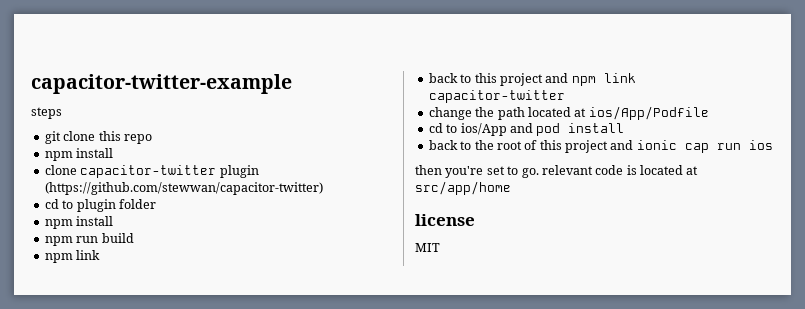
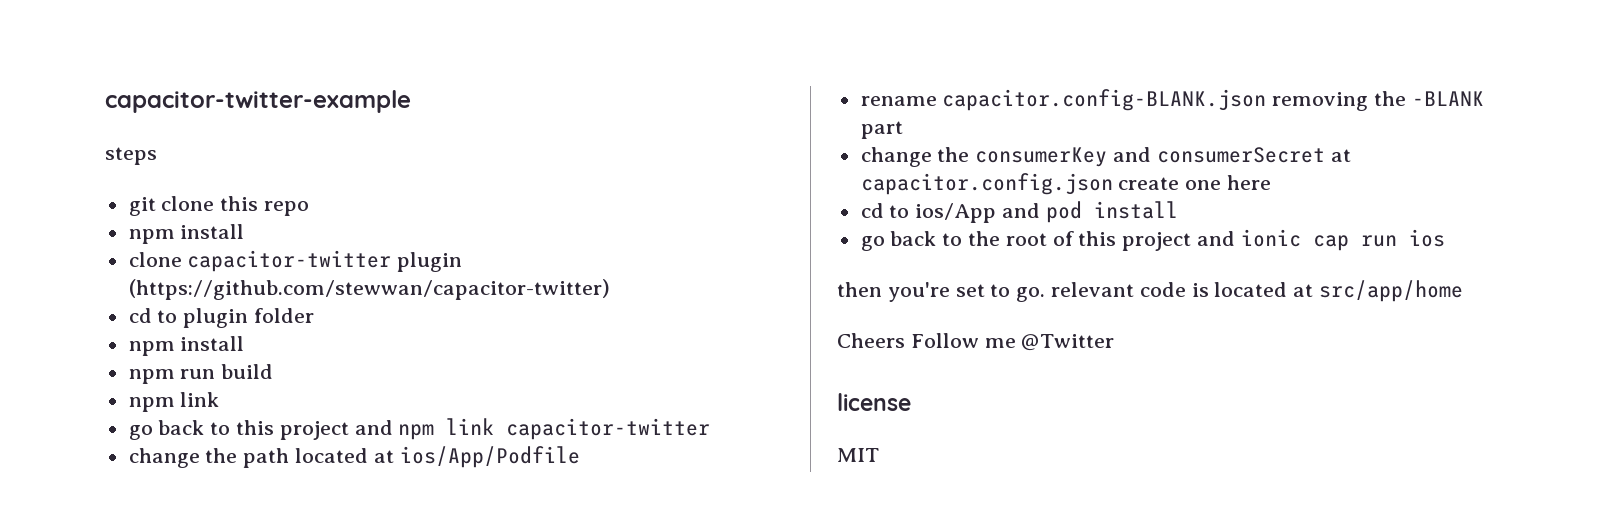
(101, 255) none -> [128,425,153,440] go
(709, 113) none -> [860,89,1484,111] [860,121,903,139] [860,147,1351,167] [860,173,1272,195] // rename capacitor.config-BLANK.json removing the -BLANK part // change the consumerKey and consumerSecret at capacitor.config.json create one here
(625, 128) none -> [860,236,885,251] go
(511, 188) none -> [837,333,1115,351] // Cheers Follow me @Twitter

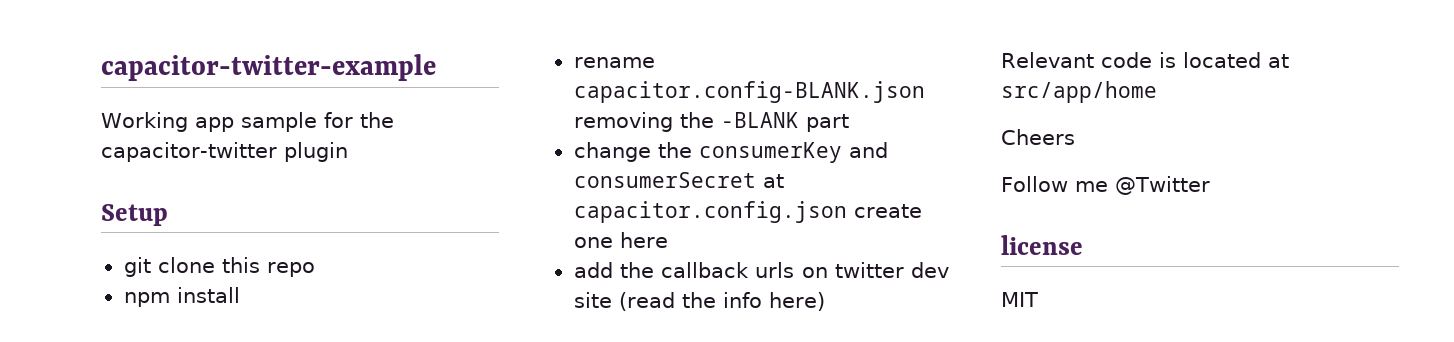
[105,147,157,165] steps -> [101,112,394,132] [101,142,348,162] [101,204,168,226] Working app sample for the capacitor-twitter plugin // Setup
[128,250,463,272] [128,279,610,300] [128,308,315,328] [128,336,245,356] [128,364,274,384] [128,392,220,412] [128,418,711,440] [128,446,580,468] // clone capacitor-twitter plugin (https://github.com/stewwan/capacitor-twitter) // cd to plugin folder // npm install // npm run build // npm link // go back to this project and npm link capacitor-twitter // change the path located at ios/App/Podfile -> (240, 295) none
[860,201,1178,223] [860,229,1445,251] [837,282,1135,302] cd to ios/App and pod install // go back to the root of this project and ionic cap run ios // then you're set to go. relevant -> [573,262,949,278] [573,292,825,311] [1001,52,1094,68] add the callback urls on twitter dev site (read the info here) // Relevant
(905, 340) none -> (1075, 137) //

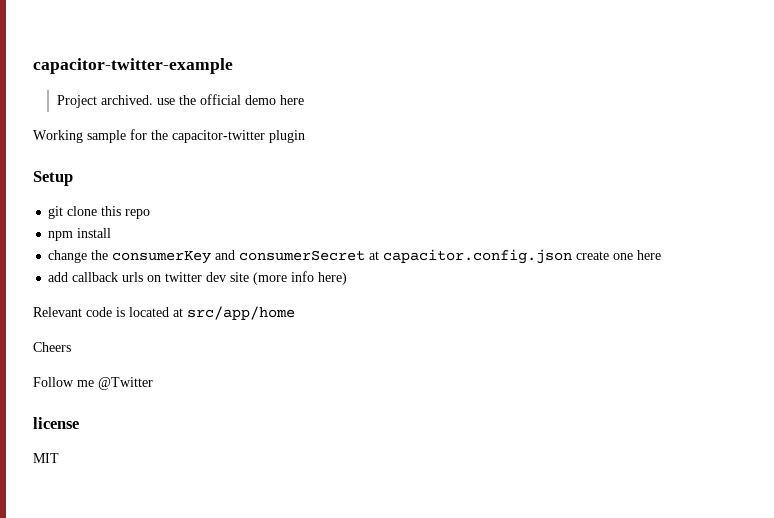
(436, 67) none -> [57,94,305,108] // Project archived. use the official demo here
[194,117,234,132] app -> (83, 136) none
[573,57,655,68] [573,81,925,103] [573,112,849,132] // rename capacitor.config-BLANK.json removing the -BLANK part -> (112, 233) none
[619,262,654,278] the -> (69, 277) none
[618,292,716,311] (read the -> [253,272,288,285] (more

